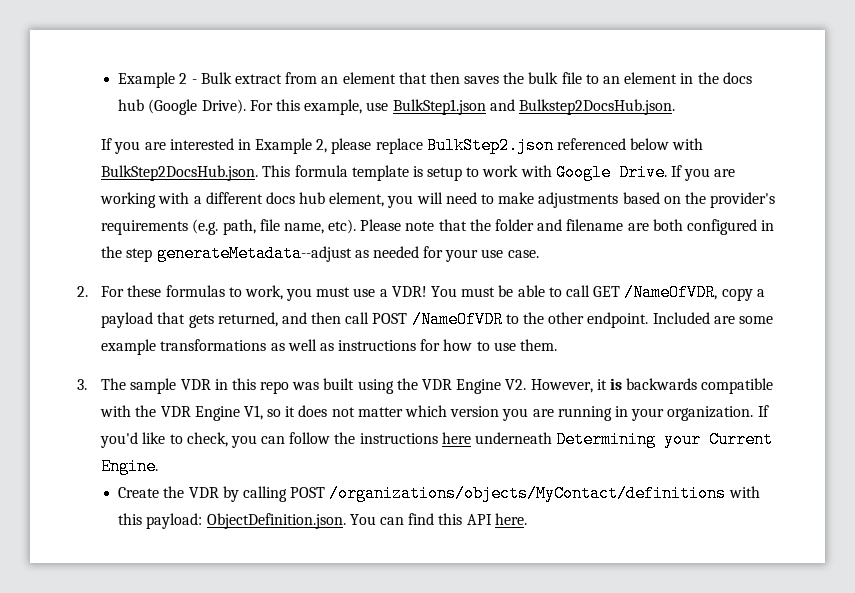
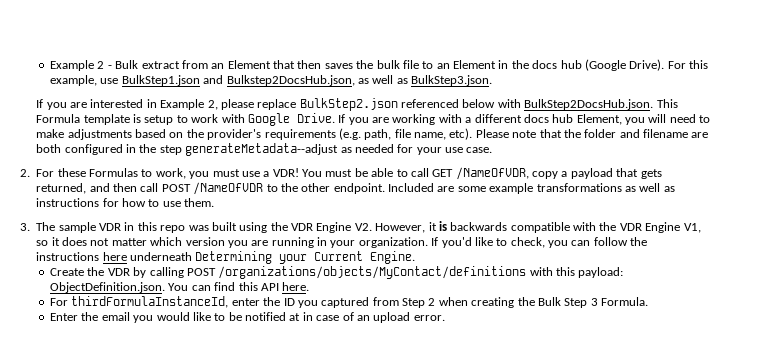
[342,72,396,84] element -> [227,60,271,69] Element
[624,72,678,84] element -> [453,60,497,69] Element
[518,99,675,115] Bulkstep2DocsHub.json. -> [226,75,493,86] Bulkstep2DocsHub.json, as well as BulkStep3.json.
[294,165,348,177] formula -> [36,114,81,123] Formula
[329,192,385,207] element, -> [576,114,622,125] Element,
[165,285,225,297] formulas -> [89,168,139,177] Formulas
(527, 519) none -> [50,296,649,308] [50,312,445,323] // For thirdFormulaInstanceId, enter the ID you captured from Step 2 when creating the Bulk Step 3 Formula. // Enter the email you would like to be notified at in case of an upload error.

